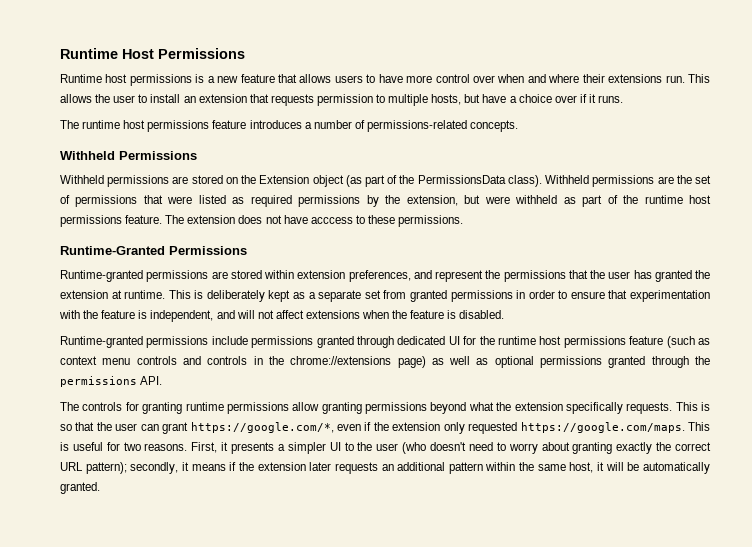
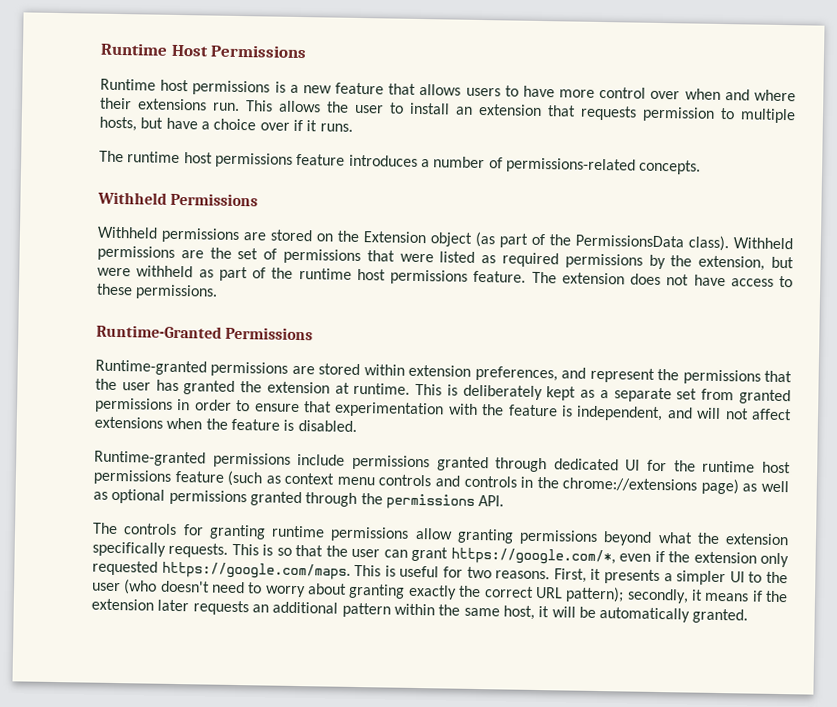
[310,217,353,224] acccess -> [730,278,774,287] access

